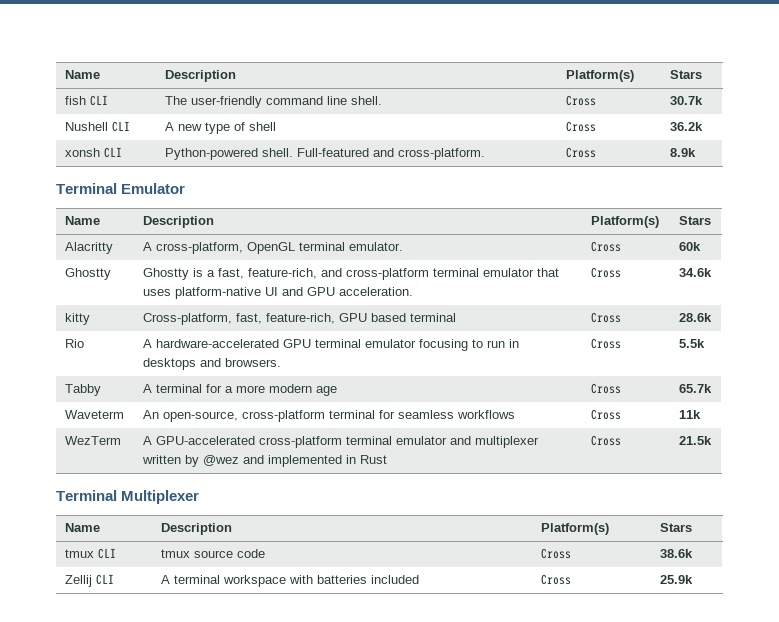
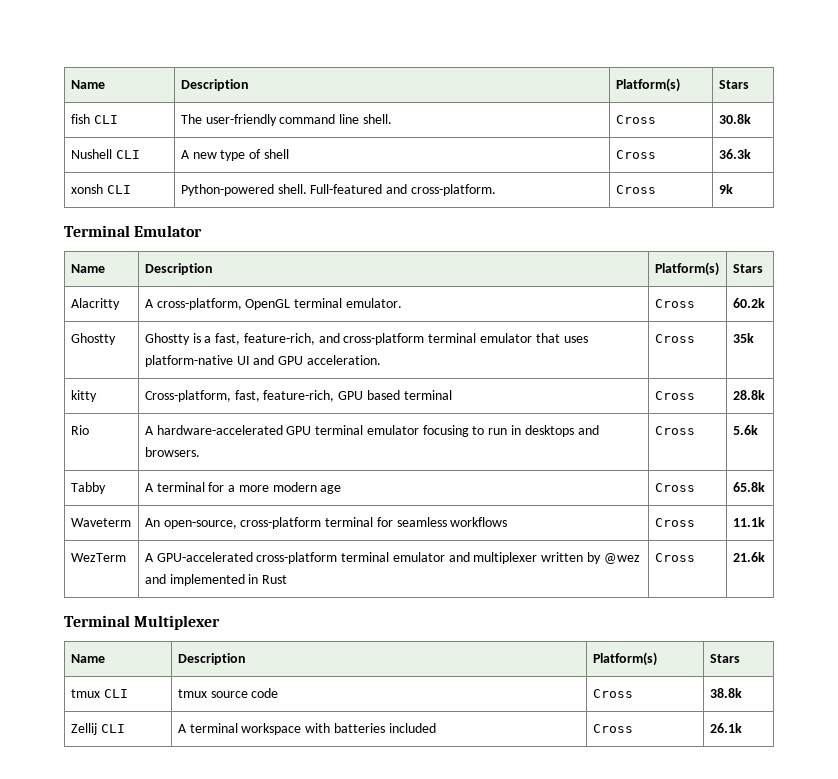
[670,96,704,105] 30.7k -> [718,114,751,124] 30.8k
[670,122,704,131] 36.2k -> [718,149,751,159] 36.3k
[670,148,697,157] 8.9k -> [718,184,733,194] 9k
[679,242,702,251] 60k -> [732,298,765,308] 60.2k
[679,268,713,277] 34.6k -> [732,333,754,343] 35k
[679,313,713,322] 28.6k -> [732,390,765,400] 28.8k
[679,339,706,348] 5.5k -> [732,425,758,435] 5.6k
[679,384,713,393] 65.7k -> [732,482,765,492] 65.8k
[679,410,702,419] 11k -> [732,517,765,527] 11.1k
[679,436,713,445] 21.5k -> [732,552,765,562] 21.6k
[660,549,694,558] 38.6k -> [709,688,742,698] 38.8k
[660,575,694,584] 25.9k -> [709,723,742,733] 26.1k

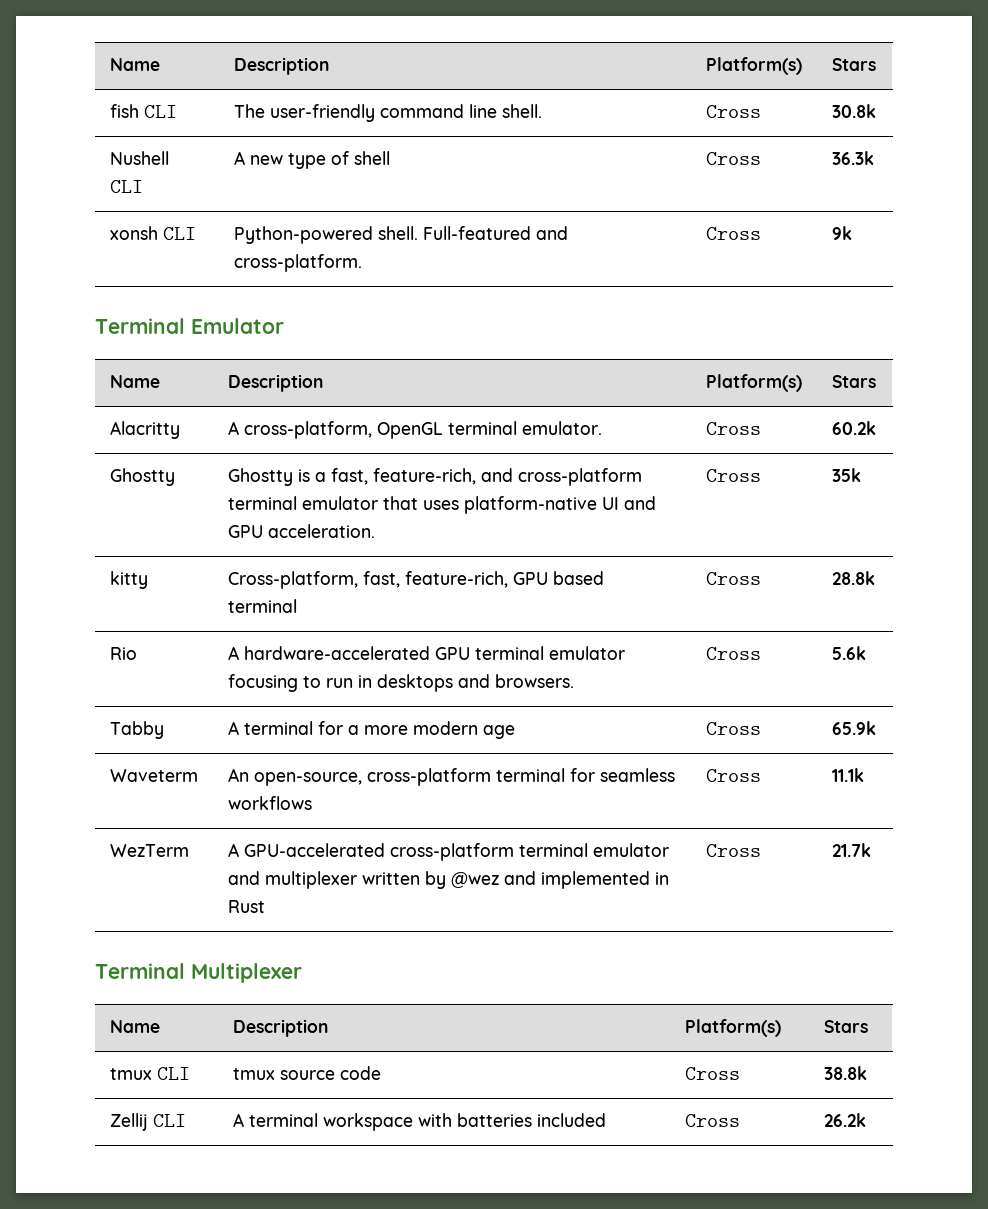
[732,482,765,492] 65.8k -> [831,721,876,735] 65.9k
[732,552,765,562] 21.6k -> [831,843,871,857] 21.7k
[709,723,742,733] 26.1k -> [823,1113,866,1127] 26.2k

